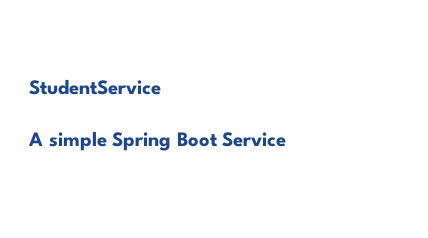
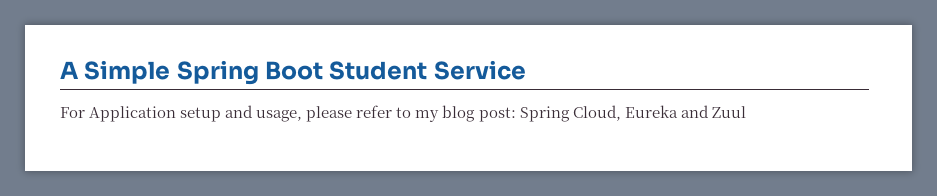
[29,79,161,95] [28,131,107,151] StudentService // A simple -> [60,60,171,84] A Simple
(218, 139) none -> [329,61,428,80] Student
(287, 139) none -> [60,105,746,122] // For Application setup and usage, please refer to my blog post: Spring Cloud, Eureka and Zuul

